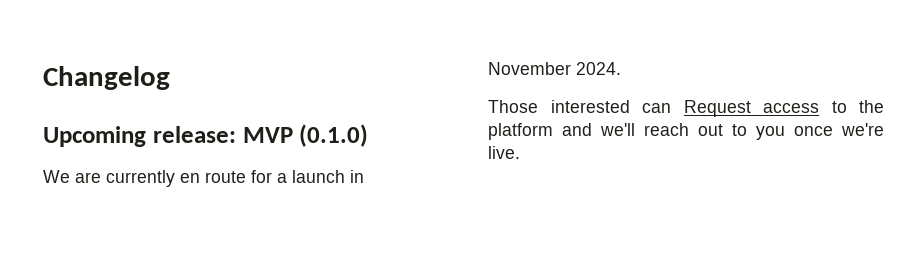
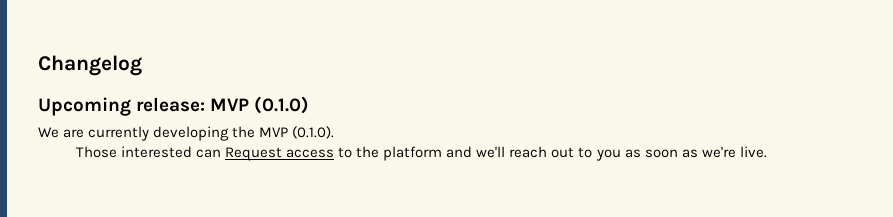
[180,170,364,183] [488,62,621,75] en route for a launch in November 2024. -> [153,126,335,141] developing the MVP (0.1.0).
[794,126,833,136] once -> [624,149,698,158] as soon as

